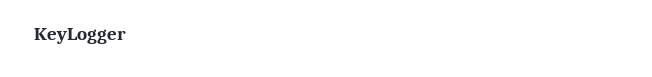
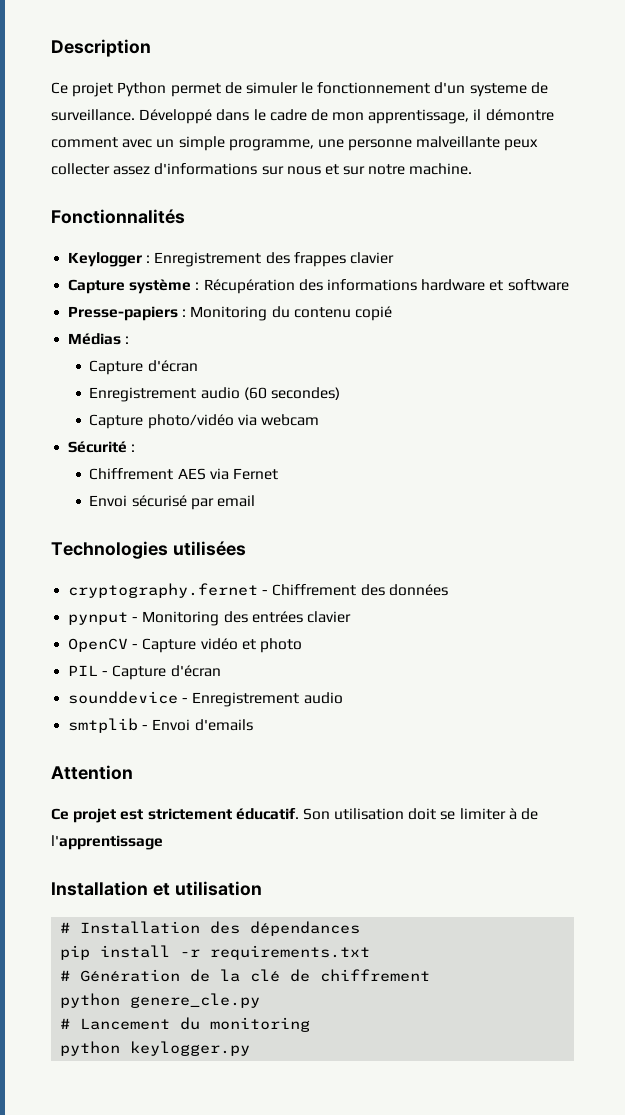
[34,28,126,44] KeyLogger -> [51,39,151,57] [51,82,548,97] [51,109,554,124] [51,136,539,151] [51,163,473,175] [51,209,185,224] [68,252,394,267] [68,279,569,294] [68,306,392,321] [68,333,130,345] [89,360,198,375] [89,387,341,402] [89,414,320,429] [68,441,136,453] [89,468,279,480] [89,495,256,510] [51,541,246,559] [68,583,448,598] [68,611,351,626] [68,638,302,653] [68,665,221,680] [68,691,343,707] [68,718,253,733] [51,765,133,780] [51,808,539,823] [51,835,163,850] [51,881,262,896] [60,921,361,936] [60,945,371,960] [60,969,431,982] [60,993,261,1008] [60,1017,311,1032] [60,1041,251,1056] Description // Ce projet Python permet de simuler le fonctionnement d'un systeme de surveillance. Développé dans le cadre de mon apprentissage, il démontre comment avec un simple programme, une personne malveillante peux collecter assez d'informations sur nous et sur notre machine. // Fonctionnalités // Keylogger : Enregistrement des frappes clavier // Capture système : Récupération des informations hardware et software // Presse-papiers : Monitoring du contenu copié // Médias : // Capture d'écran // Enregistrement audio (60 secondes) // Capture photo/vidéo via webcam // Sécurité : // Chiffrement AES via Fernet // Envoi sécurisé par email // Technologies utilisées // cryptography.fernet - Chiffrement des données // pynput - Monitoring des entrées clavier // OpenCV - Capture vidéo et photo // PIL - Capture d'écran // sounddevice - Enregistrement audio // smtplib - Envoi d'emails // Attention // Ce projet est strictement éducatif. Son utilisation doit se limiter à de l'apprentissage // Installation et utilisation // # Installation des dépendances // pip install -r requirements.txt // # Génération de la clé de chiffrement // python genere_cle.py // # Lancement du monitoring // python keylogger.py

